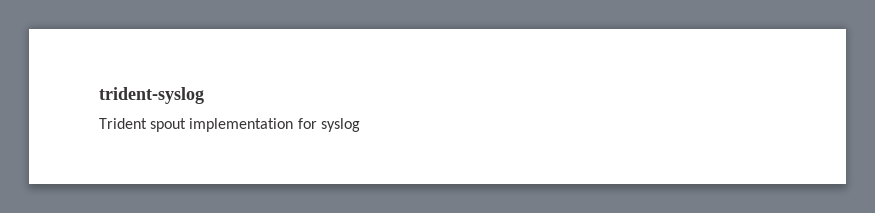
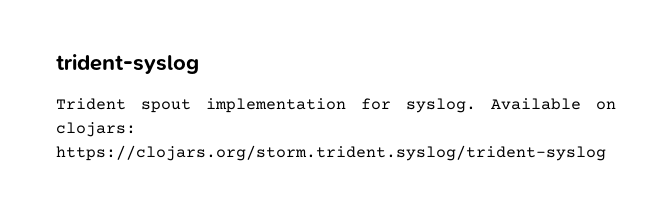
[320,118,360,132] syslog -> [406,98,616,113] [56,122,136,137] [56,145,606,161] syslog. Available on clojars: https://clojars.org/storm.trident.syslog/trident-syslog

